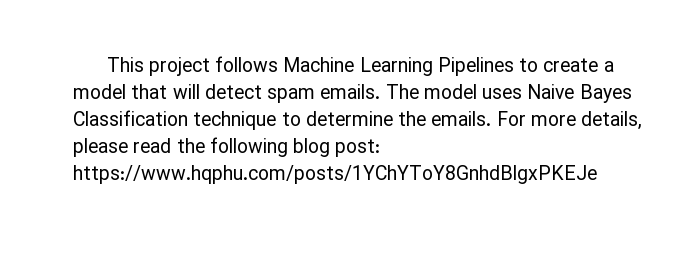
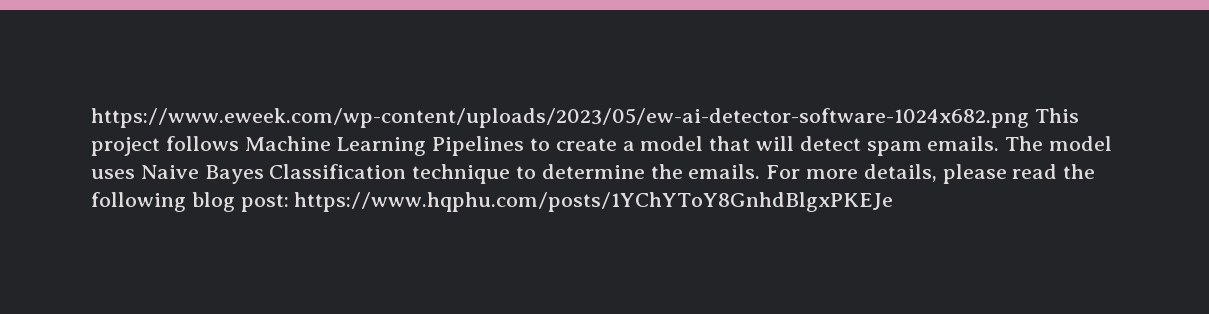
(106, 64) none -> [91,108,1029,128] https://www.eweek.com/wp-content/uploads/2023/05/ew-ai-detector-software-1024x682.png

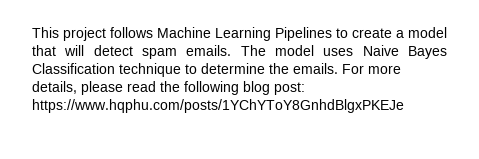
[91,108,1029,128] https://www.eweek.com/wp-content/uploads/2023/05/ew-ai-detector-software-1024x682.png -> (32, 32) none

